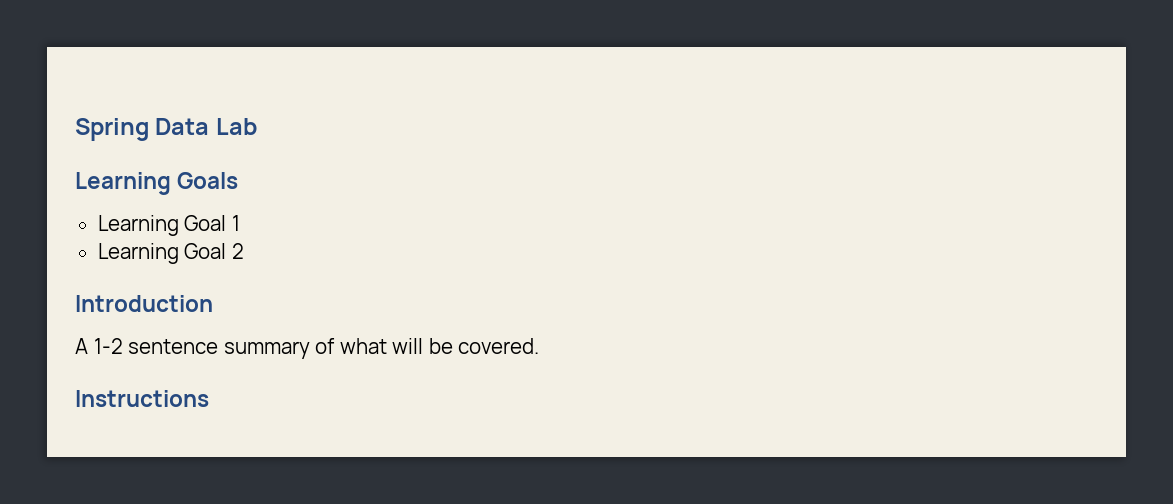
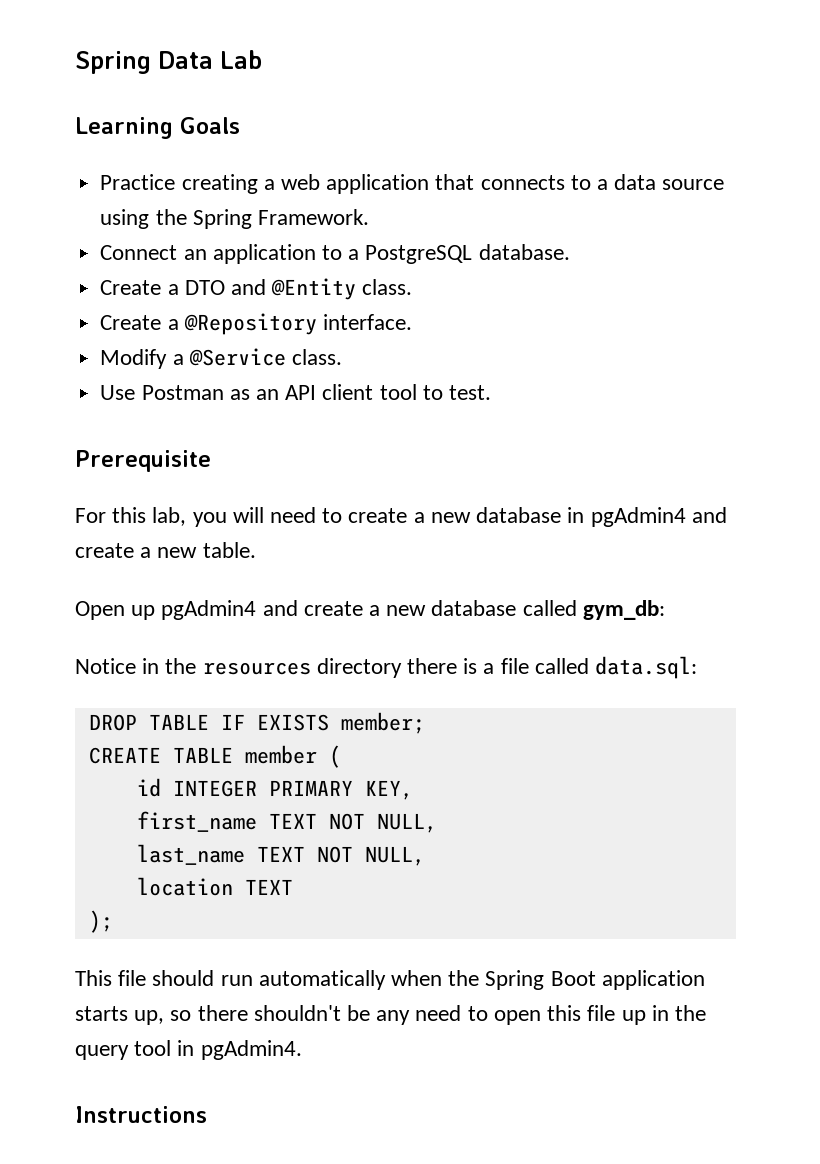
[97,215,240,236] [97,243,244,264] [75,295,213,312] [75,338,540,359] Learning Goal 1 // Learning Goal 2 // Introduction // A 1-2 sentence summary of what will be covered. -> [100,174,725,194] [100,209,369,229] [100,244,570,264] [100,278,413,300] [100,313,412,335] [100,348,342,369] [100,384,491,400] [75,450,211,472] [75,507,727,527] [75,542,256,558] [75,600,665,620] [75,656,698,679] [88,712,425,734] [88,745,341,768] [136,778,413,800] [136,811,437,833] [136,844,425,866] [136,877,293,896] [88,910,113,933] [75,970,705,990] [75,1005,706,1025] [75,1040,302,1060] Practice creating a web application that connects to a data source using the Spring Framework. // Connect an application to a PostgreSQL database. // Create a DTO and @Entity class. // Create a @Repository interface. // Modify a @Service class. // Use Postman as an API client tool to test. // Prerequisite // For this lab, you will need to create a new database in pgAdmin4 and create a new table. // Open up pgAdmin4 and create a new database called gym_db: // Notice in the resources directory there is a file called data.sql: // DROP TABLE IF EXISTS member; // CREATE TABLE member ( // id INTEGER PRIMARY KEY, // first_name TEXT NOT NULL, // last_name TEXT NOT NULL, // location TEXT // ); // This file should run automatically when the Spring Boot application starts up, so there shouldn't be any need to open this file up in the query tool in pgAdmin4.

